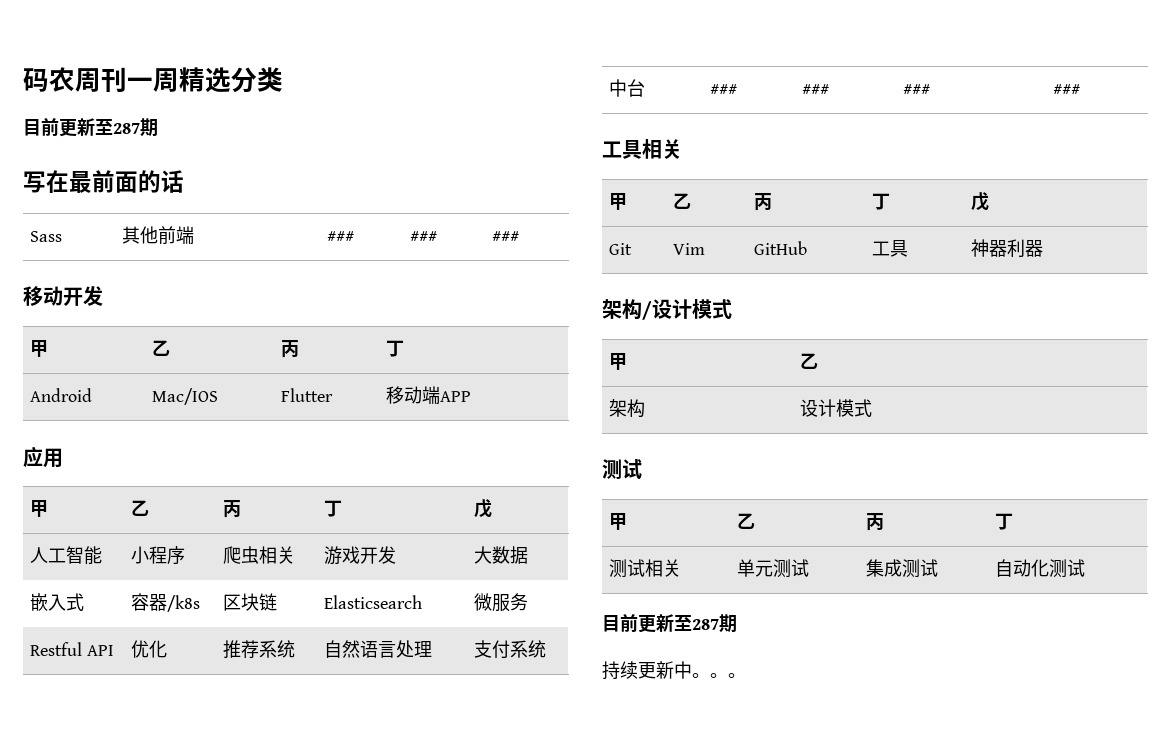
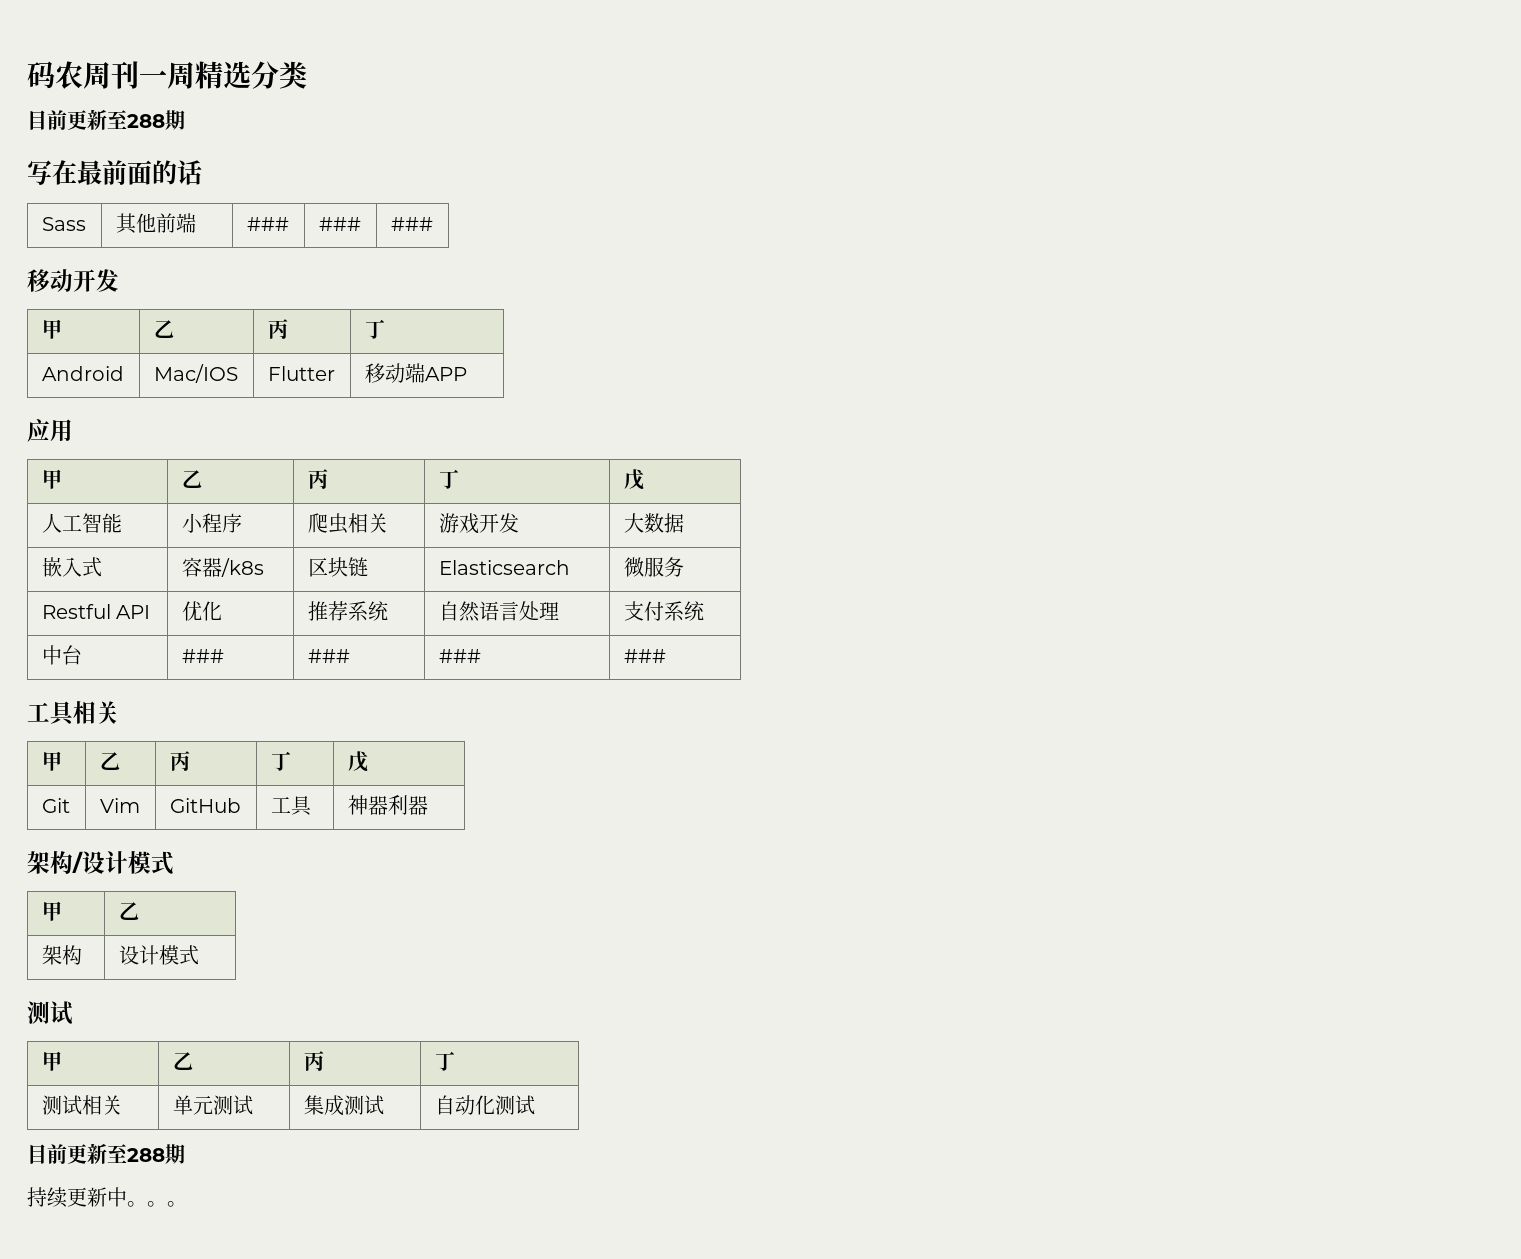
[113,123,140,134] 287 -> [127,114,165,128] 288
[692,619,719,630] 287 -> [127,1148,165,1162] 288

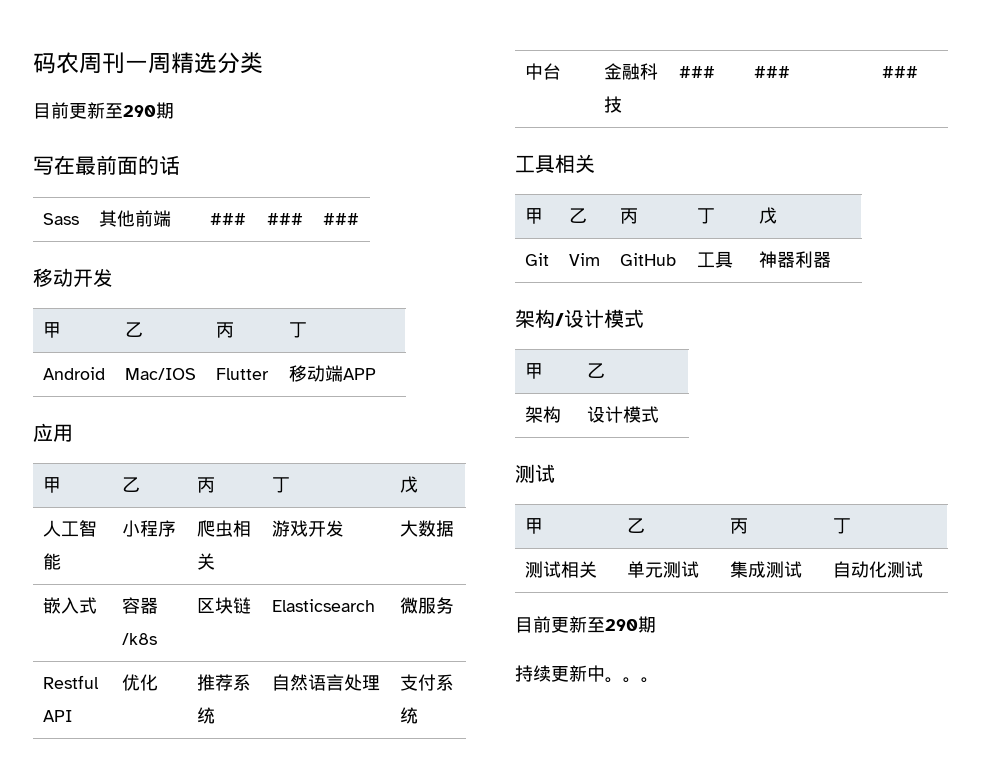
[127,114,165,128] 288 -> [123,105,156,117] 290
[181,649,224,663] ### -> [603,63,658,80] [603,96,622,113] 金融科技
[127,1148,165,1162] 288 -> [605,619,638,631] 290

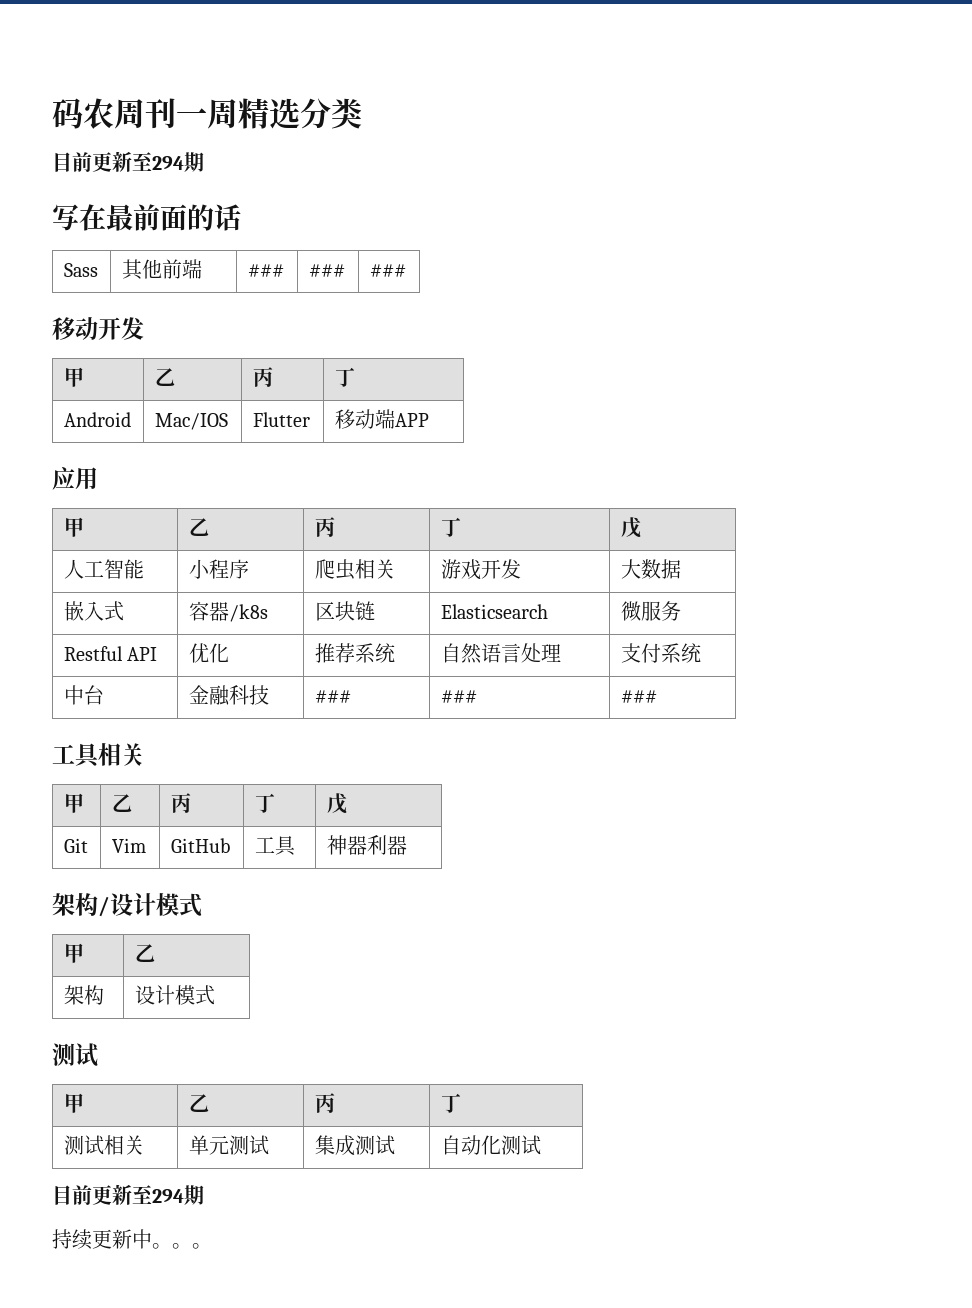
[123,105,156,117] 290 -> [152,156,184,170] 294
[605,619,638,631] 290 -> [152,1189,184,1203] 294

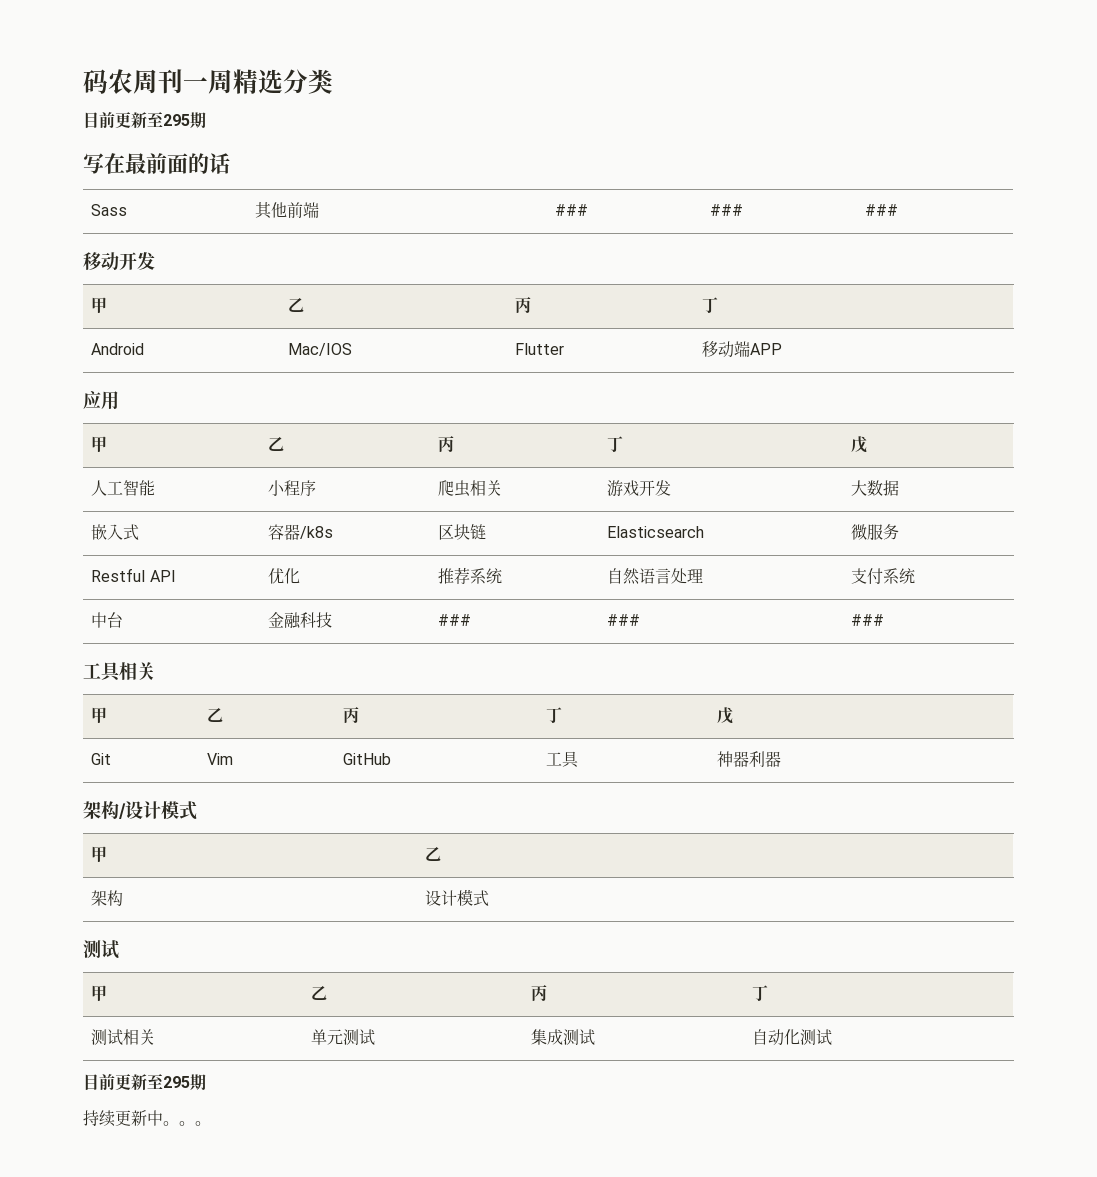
[152,156,184,170] 294 -> [163,114,190,126] 295
[152,1189,184,1203] 294 -> [163,1076,190,1088] 295

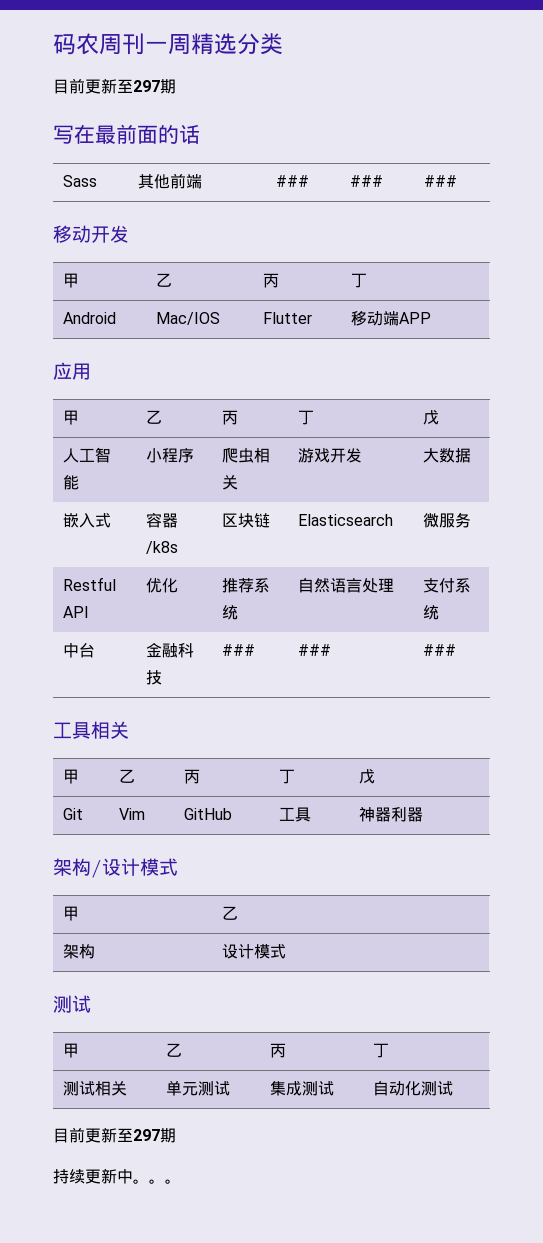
[163,114,190,126] 295 -> [133,80,160,92] 297
[163,1076,190,1088] 295 -> [133,1129,160,1141] 297

